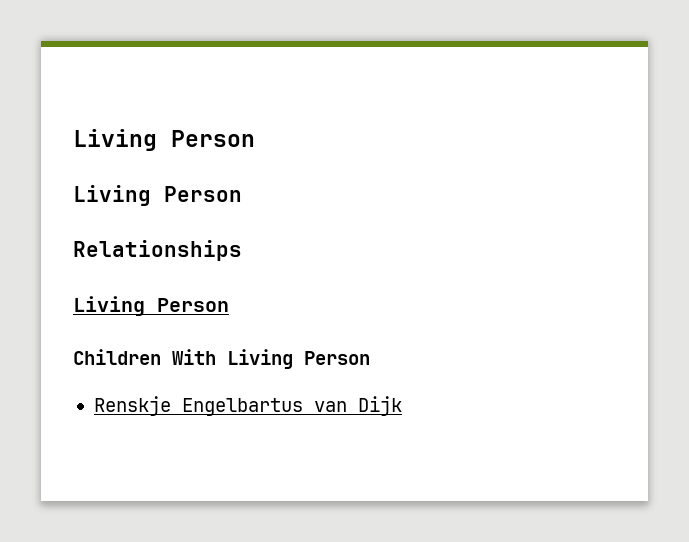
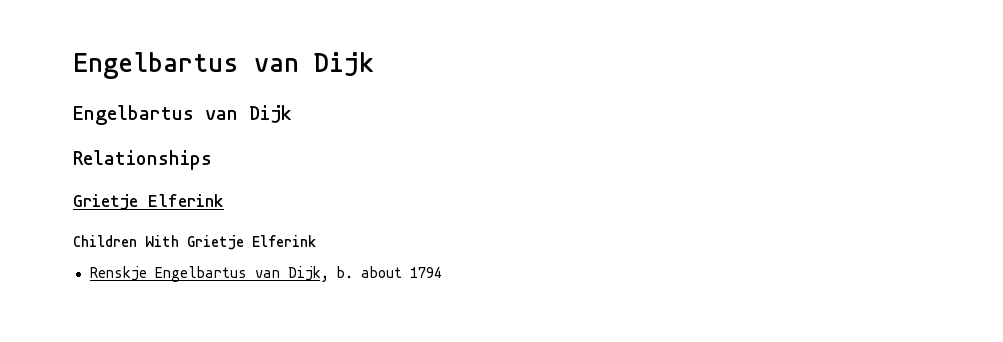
[73,129,255,151] [73,185,242,206] Living Person // Living Person -> [73,52,374,79] [73,105,292,125] Engelbartus van Dijk // Engelbartus van Dijk
[73,296,229,316] Living Person -> [73,194,224,210] Grietje Elferink
[227,349,370,369] Living Person -> [187,235,316,250] Grietje Elferink
[357,396,402,416] Dijk -> [287,266,442,282] Dijk, b. about 1794

